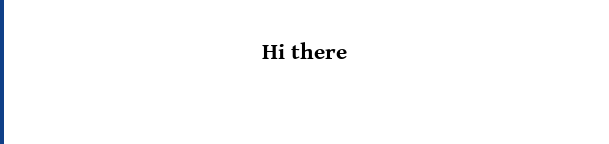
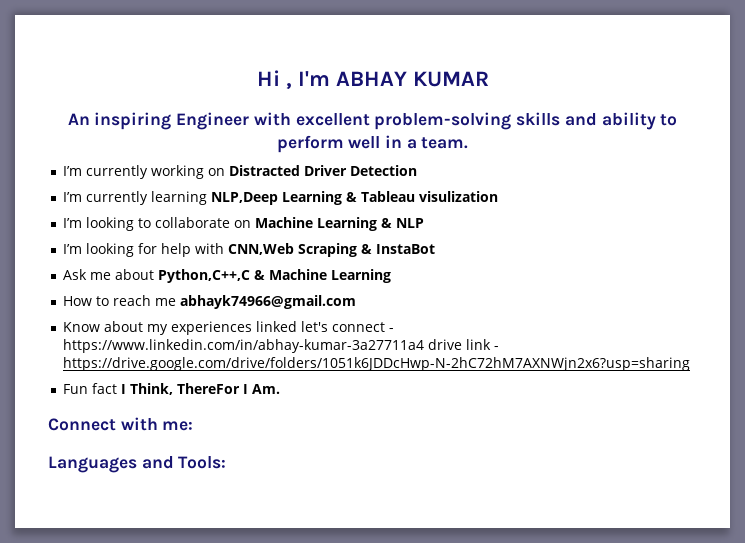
[291,42,348,59] there -> [285,71,489,89] [67,112,678,130] [276,135,469,153] [63,165,418,179] [63,191,499,205] [63,217,425,231] [63,243,436,257] [63,269,392,283] [63,295,357,309] [63,321,395,335] [63,339,500,353] [63,357,691,371] [63,383,281,395] [48,417,194,431] [48,456,227,473] , I'm ABHAY KUMAR // An inspiring Engineer with excellent problem-solving skills and ability to perform well in a team. // I’m currently working on Distracted Driver Detection // I’m currently learning NLP,Deep Learning & Tableau visulization // I’m looking to collaborate on Machine Learning & NLP // I’m looking for help with CNN,Web Scraping & InstaBot // Ask me about Python,C++,C & Machine Learning // How to reach me abhayk74966@gmail.com // Know about my experiences linked let's connect - https://www.linkedin.com/in/abhay-kumar-3a27711a4 drive link - https://drive.google.com/drive/folders/1051k6JDDcHwp-N-2hC72hM7AXNWjn2x6?usp=sharing // Fun fact I Think, ThereFor I Am. // Connect with me: // Languages and Tools:

